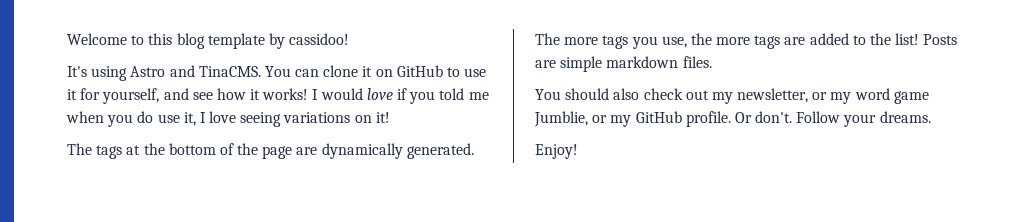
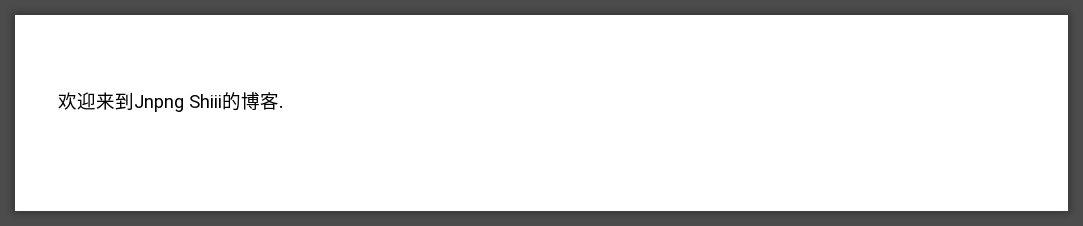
[67,33,350,49] [67,65,487,81] [67,88,489,104] [66,111,390,127] [67,143,474,159] [535,33,958,49] [535,56,712,72] [535,88,929,104] [534,111,931,127] [535,144,578,159] Welcome to this blog template by cassidoo! // It's using Astro and TinaCMS. You can clone it on GitHub to use it for yourself, and see how it works! I would love if you told me when you do use it, I love seeing variations on it! // The tags at the bottom of the page are dynamically generated. The more tags you use, the more tags are added to the list! Posts are simple markdown files. // You should also check out my newsletter, or my word game Jumblie, or my GitHub profile. Or don't. Follow your dreams. // Enjoy! -> [58,92,283,112] 欢迎来到Jnpng Shiii的博客.

